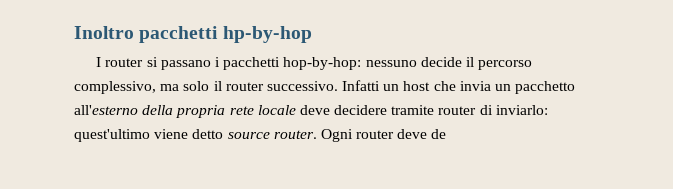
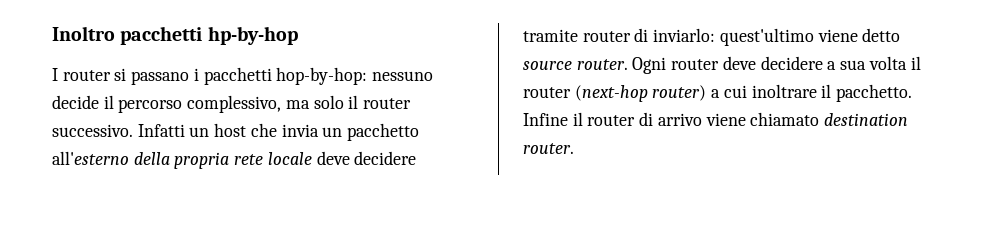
[431,129,447,139] de -> [760,56,921,70] [523,84,913,102] [523,112,909,126] [523,143,574,154] decidere a sua volta il router (next-hop router) a cui inoltrare il pacchetto. Infine il router di arrivo viene chiamato destination router.

